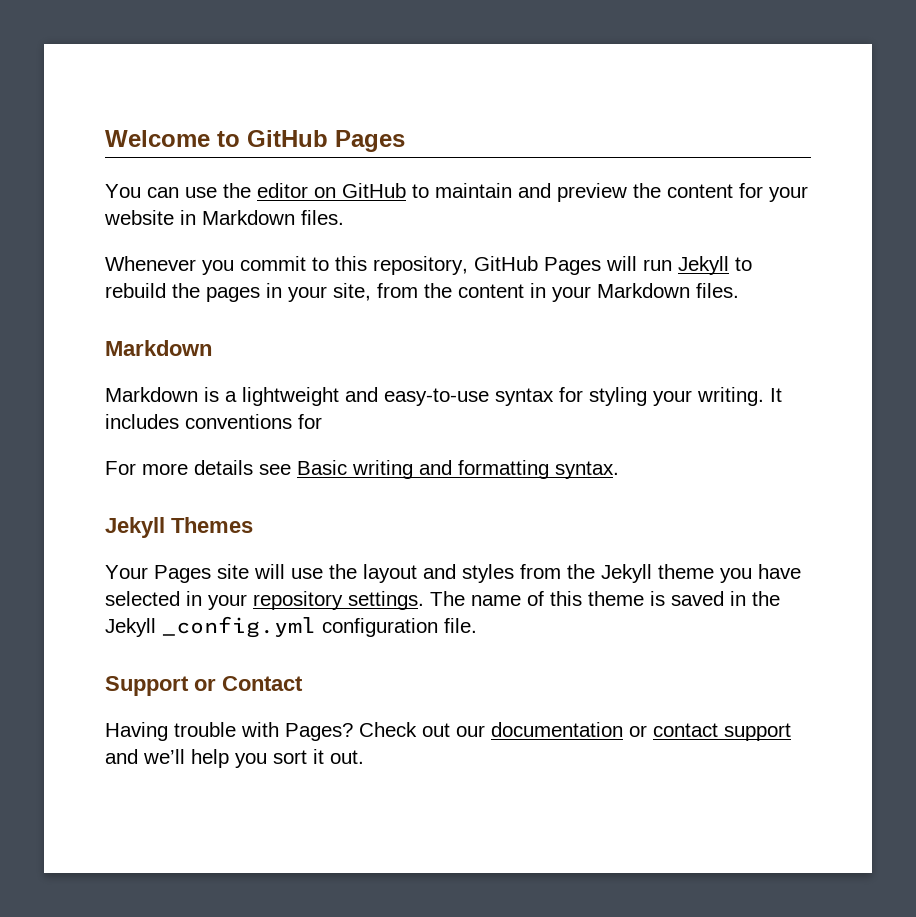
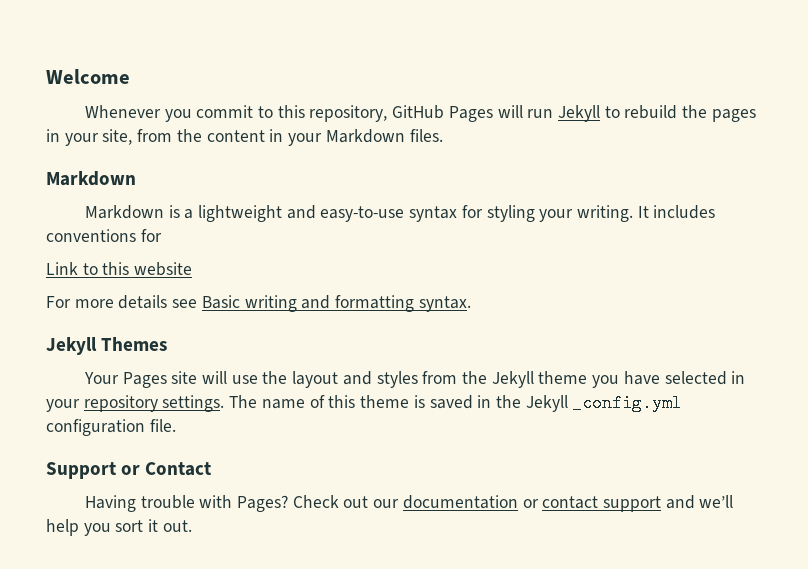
[217,130,405,152] [105,183,808,202] [104,210,344,225] to GitHub Pages // You can use the editor on GitHub to maintain and preview the content for your website in Markdown files. -> (130, 76) none
(322, 421) none -> [46,262,193,276] // Link to this website

